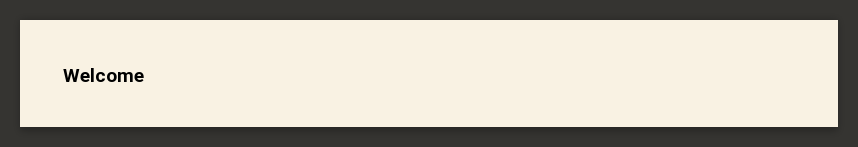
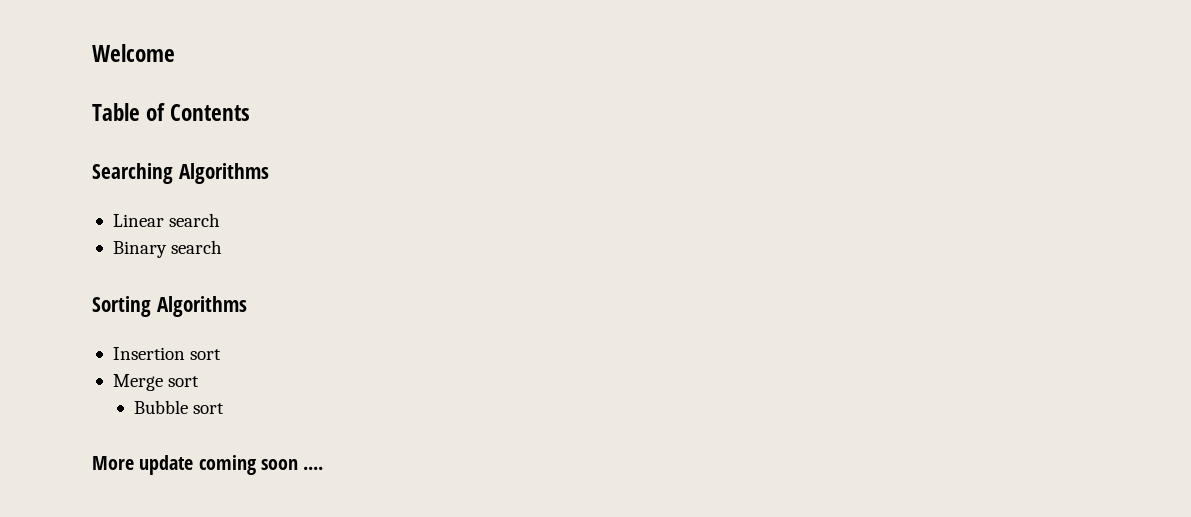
(144, 75) none -> [92,103,251,121] [92,163,269,184] [112,213,221,227] [112,240,223,258] [92,296,247,317] [112,347,222,360] [112,374,200,391] [134,400,225,414] [92,455,324,475] // Table of Contents // Searching Algorithms // Linear search // Binary search // Sorting Algorithms // Insertion sort // Merge sort // Bubble sort // More update coming soon ....

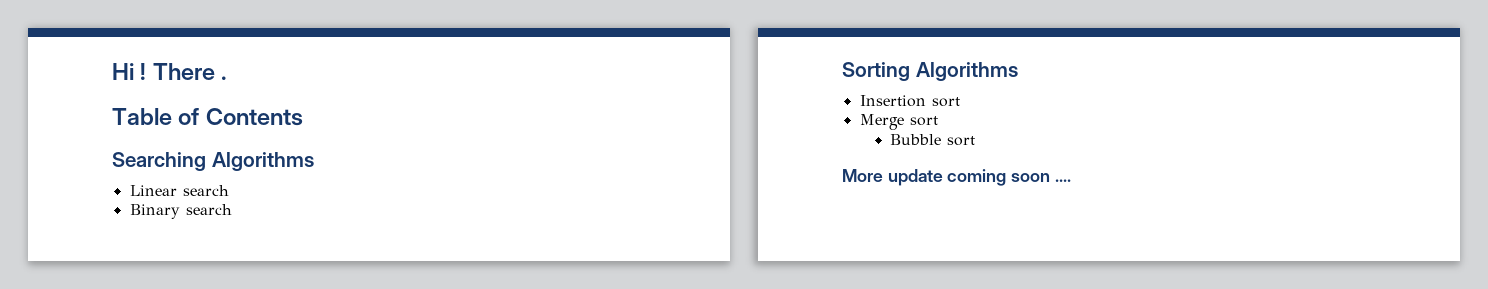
[92,44,175,62] Welcome -> [112,63,228,80] Hi ! There .

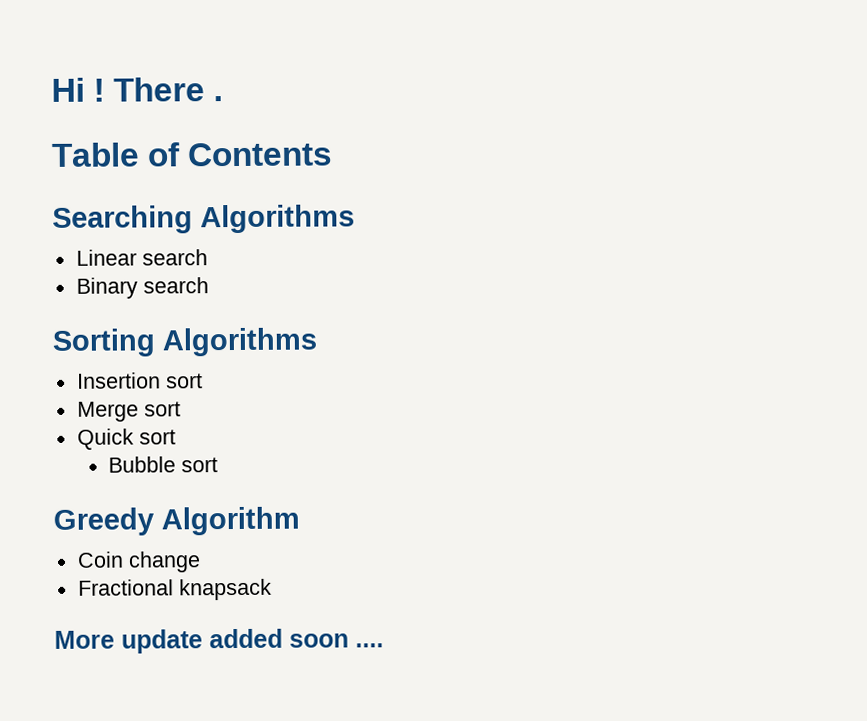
(938, 121) none -> [76,428,176,450] // Quick sort
(976, 141) none -> [53,506,300,536] [76,551,201,573] [77,578,272,601] // Greedy Algorithm // Coin change // Fractional knapsack
[947,169,1007,186] coming -> [209,628,283,649] added

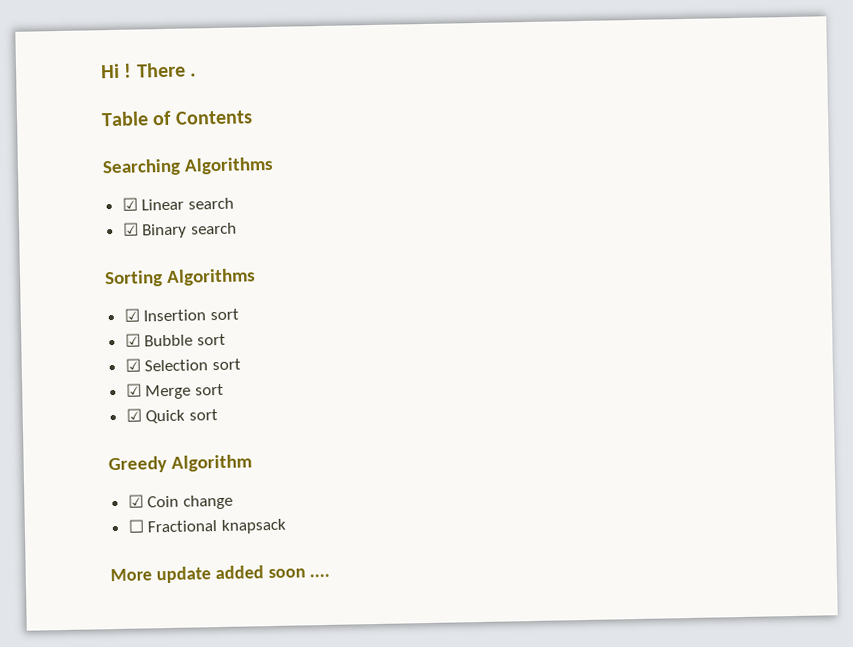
(355, 219) none -> [121,197,138,211] ☑
(208, 257) none -> [122,222,139,236] ☑
(317, 342) none -> [123,308,140,322] ☑
(203, 381) none -> [124,333,226,347] [124,358,241,372] [125,383,142,397] ☑ Bubble sort // ☑ Selection sort // ☑
(181, 409) none -> [125,408,142,422] ☑
[107,456,218,473] // Bubble sort -> (218, 415) none
(300, 521) none -> [127,494,144,508] ☑
(201, 562) none -> [127,519,144,533] ☐

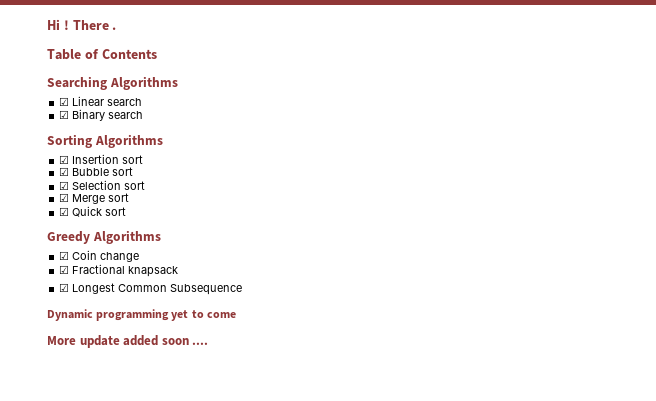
[170,454,252,472] Algorithm -> [92,230,161,244] Algorithms
[127,519,144,533] ☐ -> [59,265,70,274] ☑
(286, 526) none -> [59,283,243,295] [47,309,236,321] // ☑ Longest Common Subsequence // Dynamic programming yet to come

